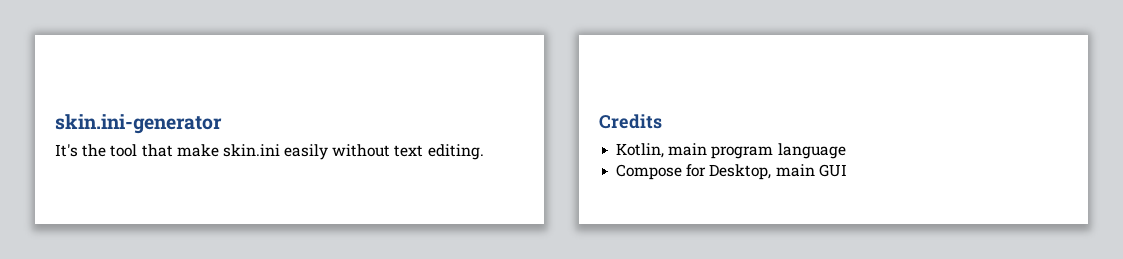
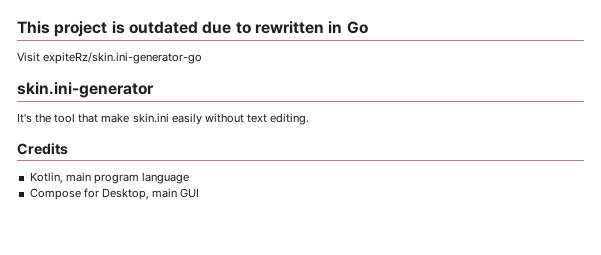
(55, 124) none -> [17,21,368,37] [17,52,203,64] This project is outdated due to rewritten in Go // Visit expiteRz/skin.ini-generator-go //

